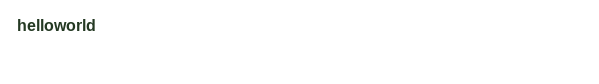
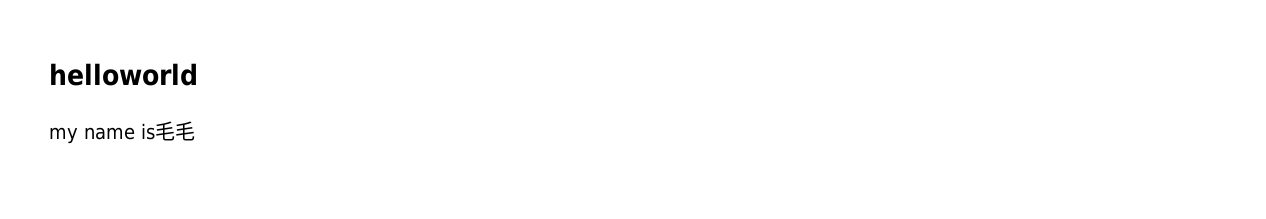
(96, 25) none -> [49,121,195,144] // my name is毛毛

